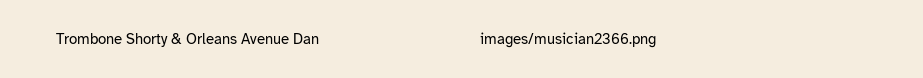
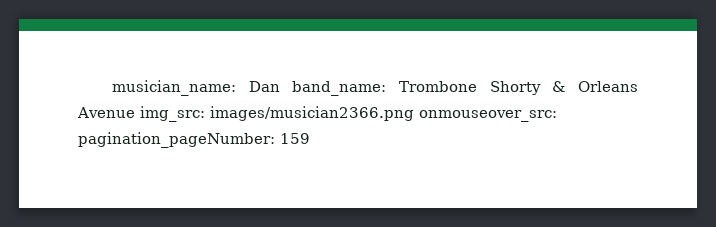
(56, 38) none -> [111,80,387,96] musician_name: Dan band_name:
[293,32,656,48] Dan images/musician2366.png -> [140,106,557,122] [78,132,310,148] img_src: images/musician2366.png onmouseover_src: pagination_pageNumber: 159

